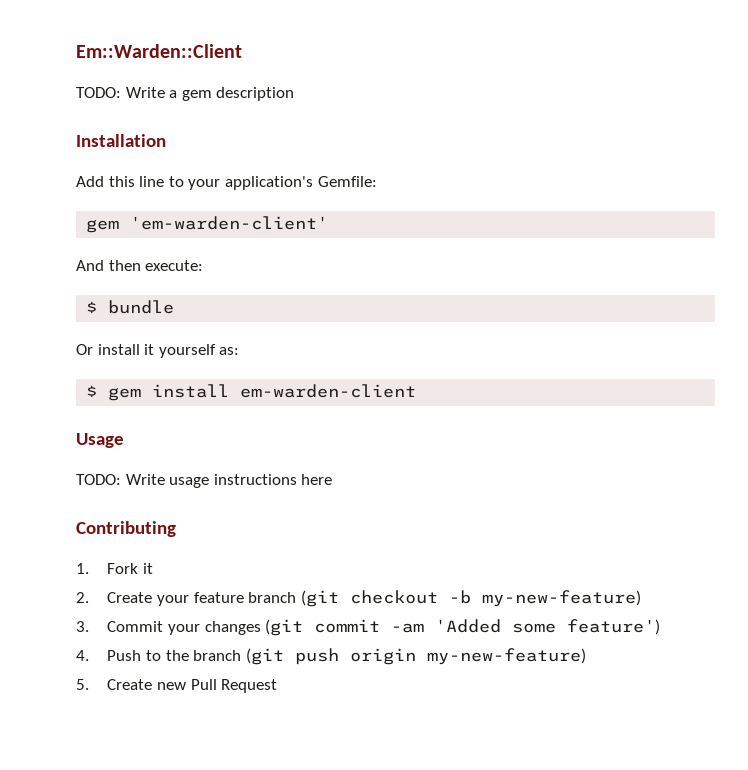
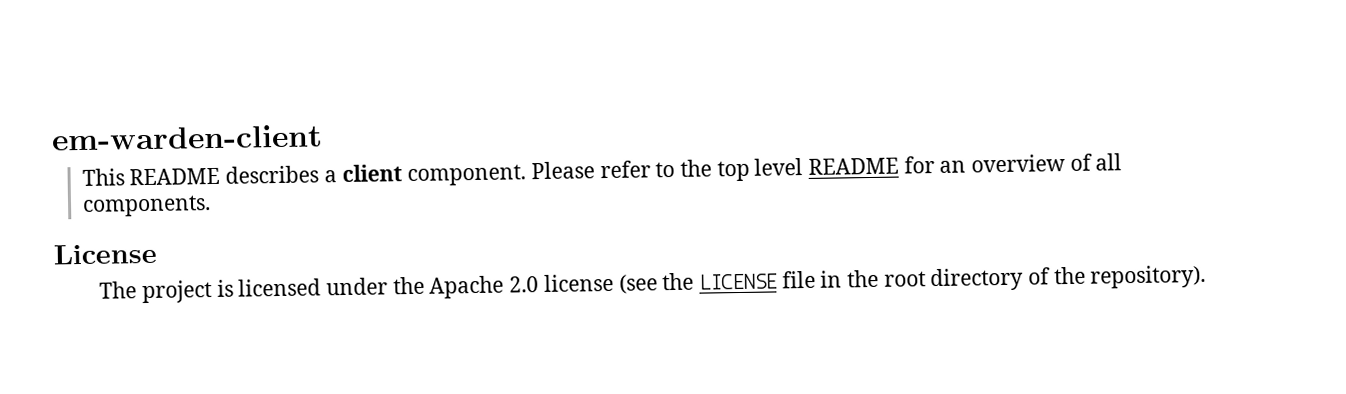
[76,44,242,58] [76,87,295,101] [76,134,166,147] [76,176,377,190] [86,216,329,233] [76,260,204,271] [86,300,175,314] [76,344,240,358] [86,384,417,401] [76,433,124,448] [76,474,333,488] [76,521,176,537] [76,563,153,574] [76,590,641,607] [76,619,661,636] [76,648,586,665] [76,679,278,693] Em::Warden::Client // TODO: Write a gem description // Installation // Add this line to your application's Gemfile: // gem 'em-warden-client' // And then execute: // $ bundle // Or install it yourself as: // $ gem install em-warden-client // Usage // TODO: Write usage instructions here // Contributing // 1. Fork it // 2. Create your feature branch (git checkout -b my-new-feature) // 3. Commit your changes (git commit -am 'Added some feature') // 4. Push to the branch (git push origin my-new-feature) // 5. Create new Pull Request -> [51,124,323,151] [81,153,1123,187] [81,195,211,217] [53,243,157,265] [99,264,1207,304] em-warden-client // This README describes a client component. Please refer to the top level README for an overview of all components. // License // The project is licensed under the Apache 2.0 license (see the LICENSE file in the root directory of the repository).

